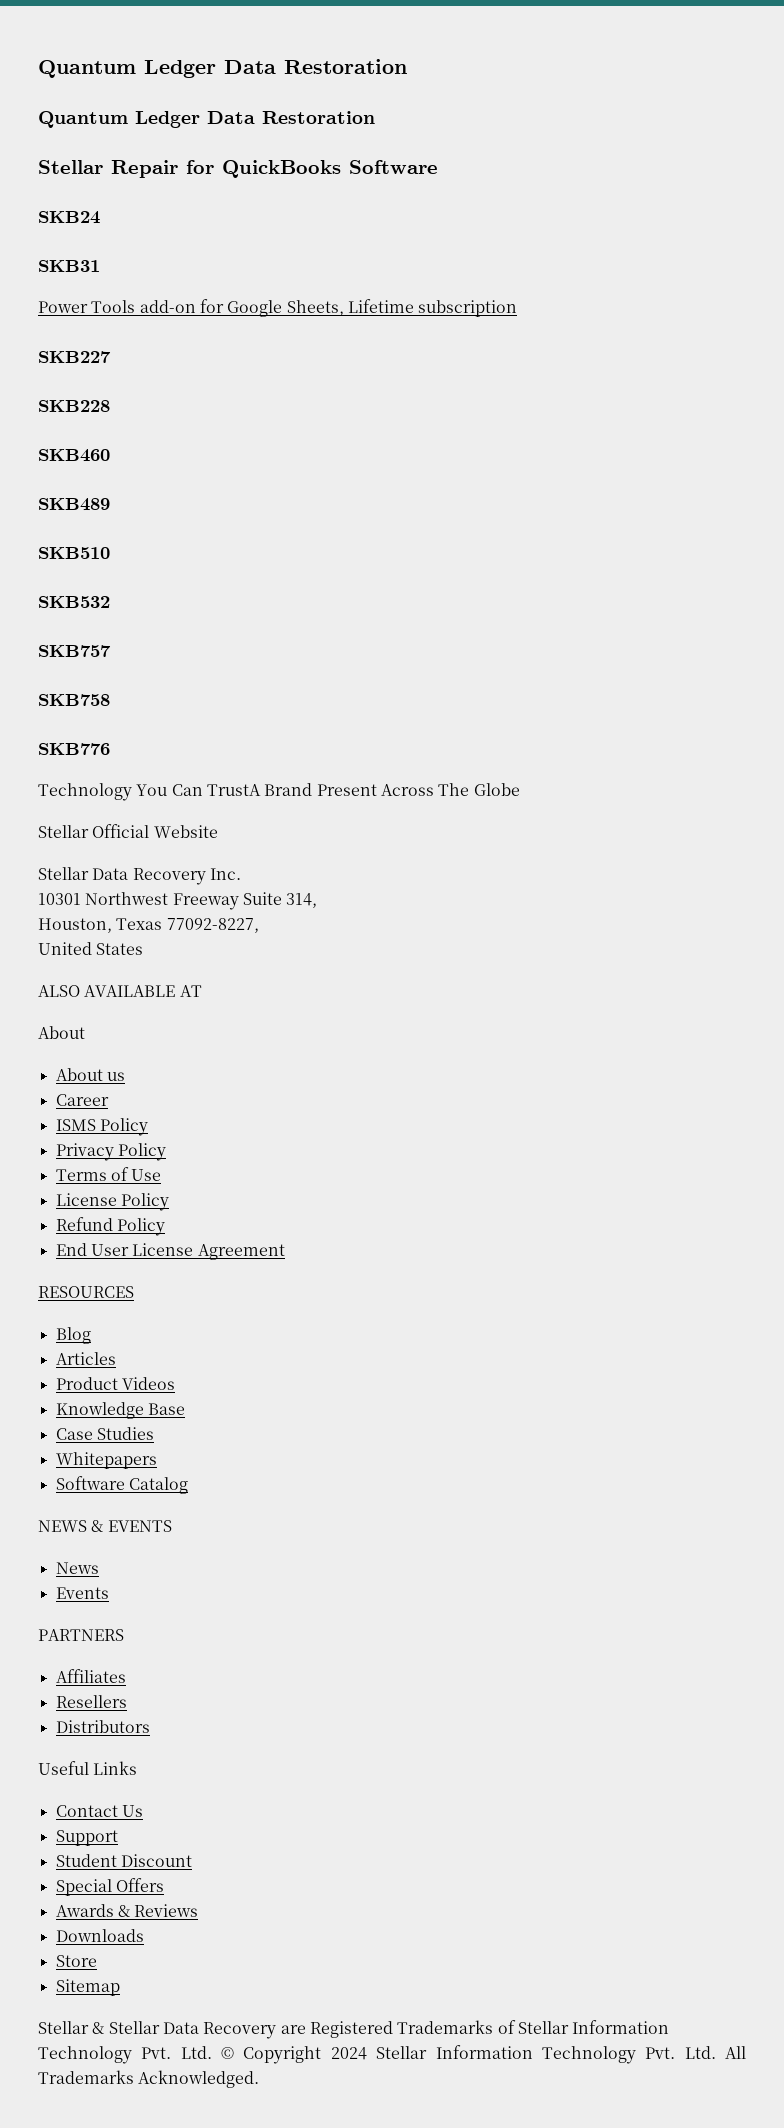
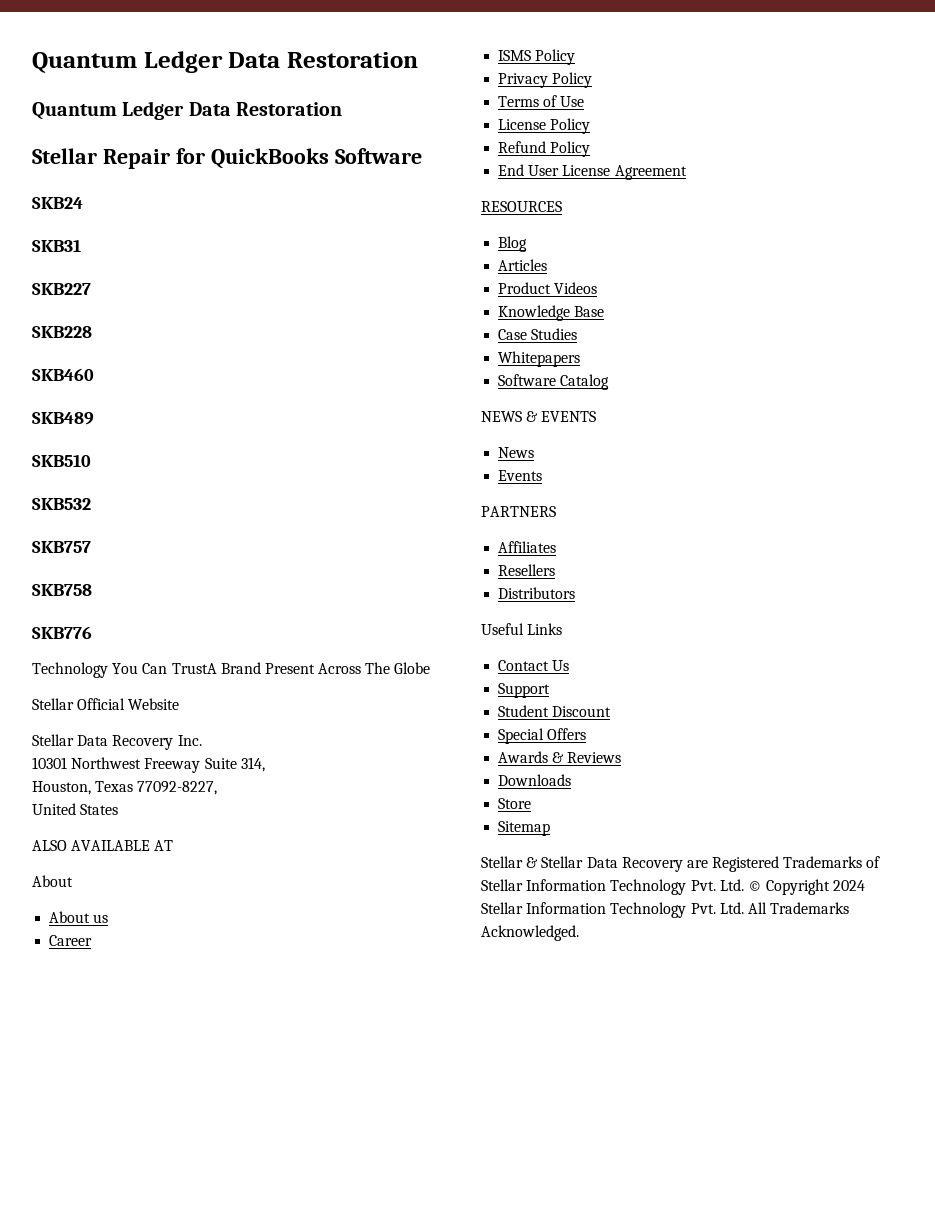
[38,299,518,317] // Power Tools add-on for Google Sheets, Lifetime subscription -> (81, 245) none

